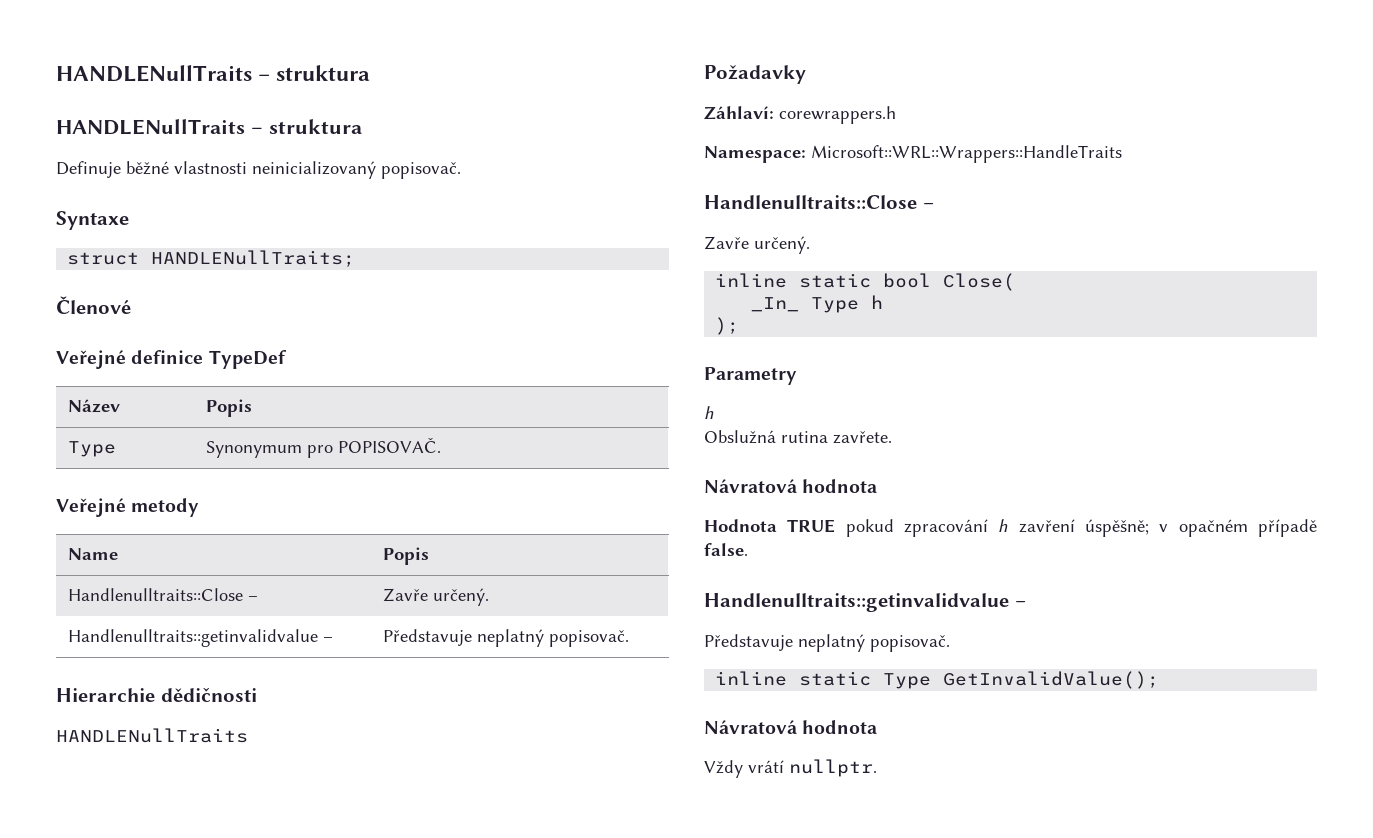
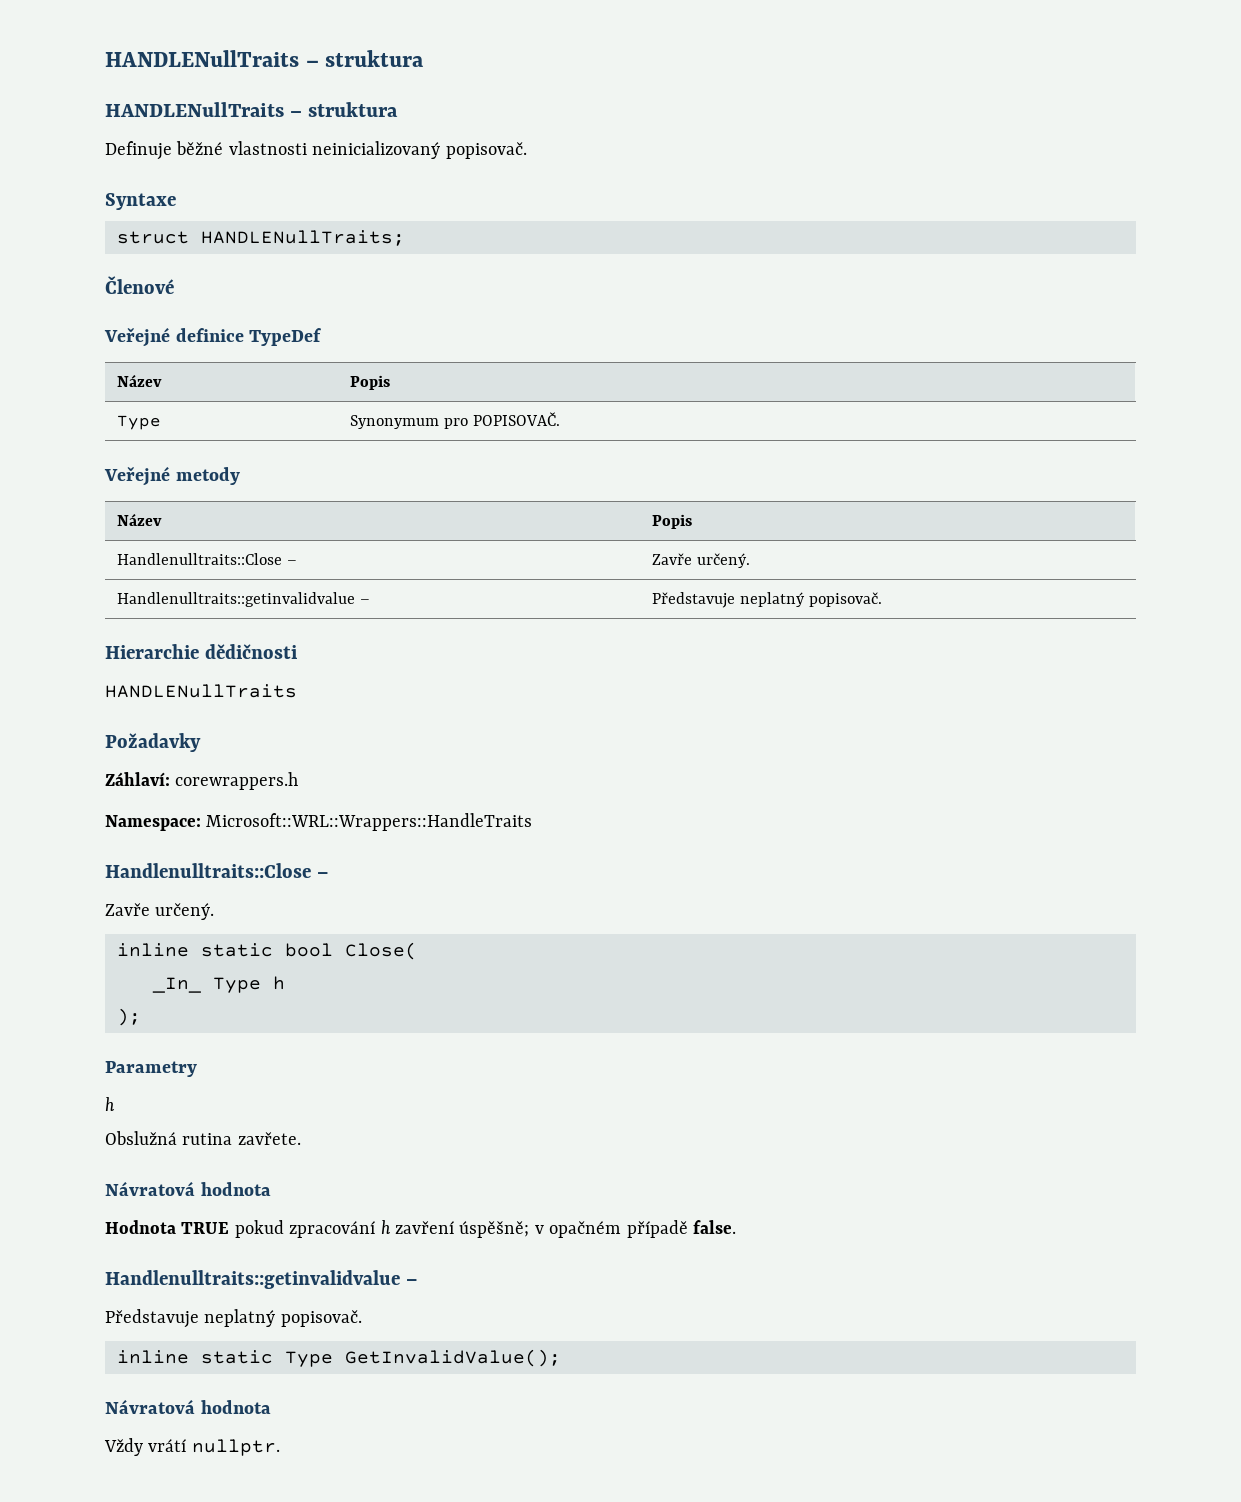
[68,548,119,560] Name -> [116,513,162,526] Název

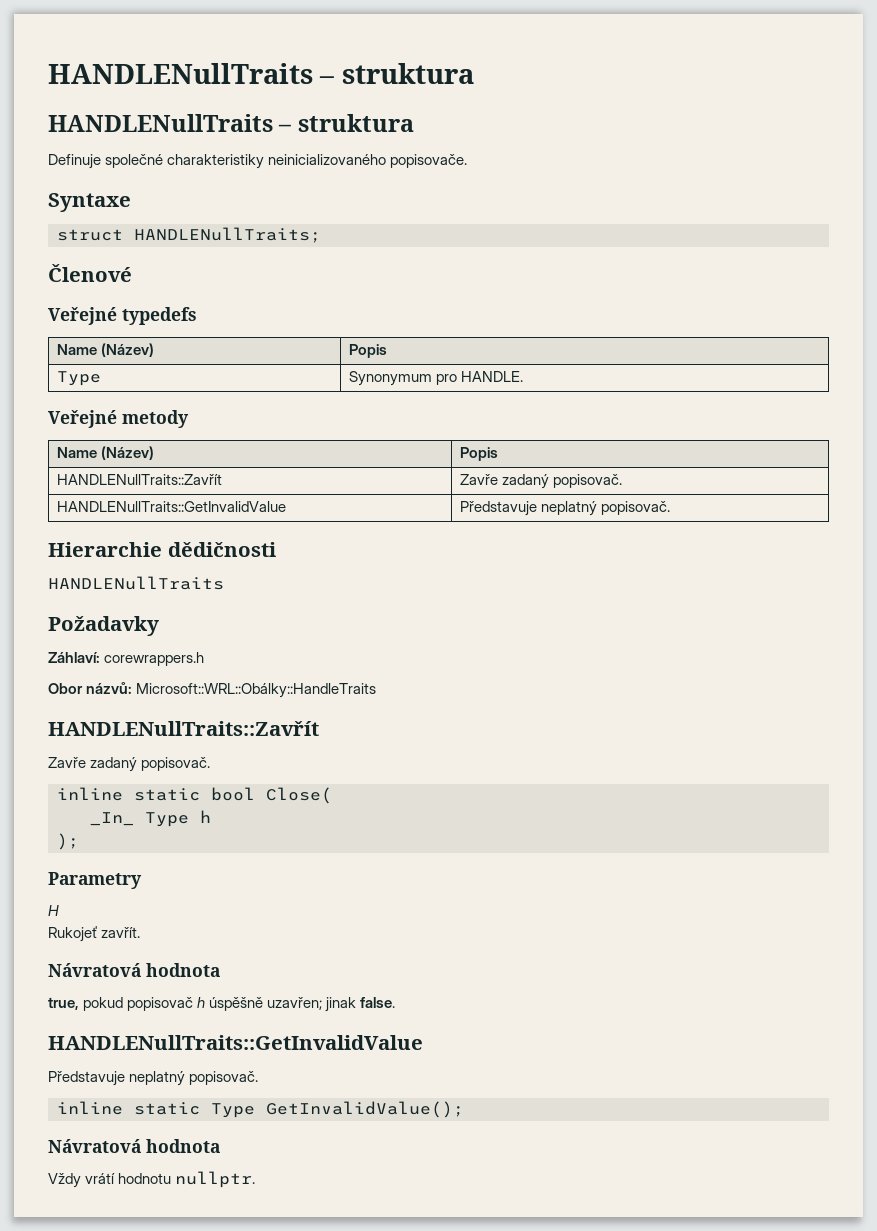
[176,141,527,159] běžné vlastnosti neinicializovaný popisovač. -> [105,154,468,169] společné charakteristiky neinicializovaného popisovače.
[175,328,323,346] [116,374,162,387] definice TypeDef // Název -> [122,307,197,325] [57,343,155,357] typedefs // Name (Název)
[472,412,560,426] POPISOVAČ. -> [461,371,524,382] HANDLE.
[116,513,162,526] [651,514,692,529] [116,553,297,565] [651,553,750,568] [116,592,370,607] Název | Popis // Handlenulltraits::Close – | Zavře určený. // Handlenulltraits::getinvalidvalue – -> [57,446,155,460] [460,447,499,461] [57,474,223,485] [460,474,623,489] [57,501,287,512] Name (Název) | Popis // HANDLENullTraits::Zavřít | Zavře zadaný popisovač. // HANDLENullTraits::GetInvalidValue
[105,813,533,831] [105,863,328,878] [105,903,215,920] Namespace: Microsoft::WRL::Wrappers::HandleTraits // Handlenulltraits::Close – // Zavře určený. -> [48,682,377,698] [48,721,319,736] [48,757,211,772] Obor názvů: Microsoft::WRL::Obálky::HandleTraits // HANDLENullTraits::Zavřít // Zavře zadaný popisovač.
[105,1097,115,1111] [105,1131,301,1145] [105,1181,271,1196] [105,1220,688,1238] h // Obslužná rutina zavřete. // Návratová hodnota // Hodnota TRUE pokud zpracování h zavření úspěšně; v opačném případě -> [48,905,59,916] [48,926,141,942] [48,963,220,977] [48,997,357,1012] H // Rukojeť zavřít. // Návratová hodnota // true, pokud popisovač h úspěšně uzavřen; jinak
[105,1270,417,1289] Handlenulltraits::getinvalidvalue – -> [48,1035,423,1050] HANDLENullTraits::GetInvalidValue
(187, 1445) none -> [118,1173,172,1184] hodnotu

